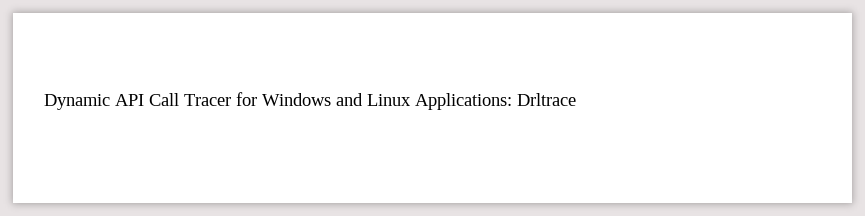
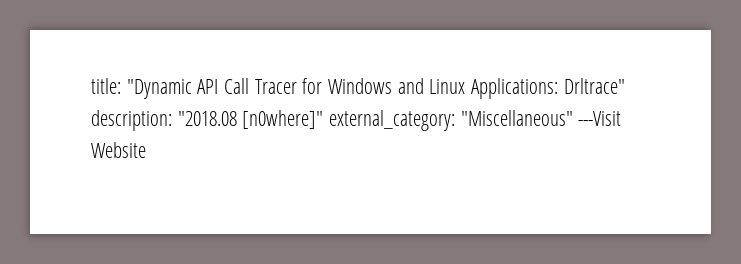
[44,94,110,110] Dynamic -> [91,78,192,99] title: "Dynamic
[517,93,576,106] Drltrace -> [563,78,625,94] [91,110,622,131] [91,142,146,158] Drltrace" description: "2018.08 [n0where]" external_category: "Miscellaneous" ---Visit Website

